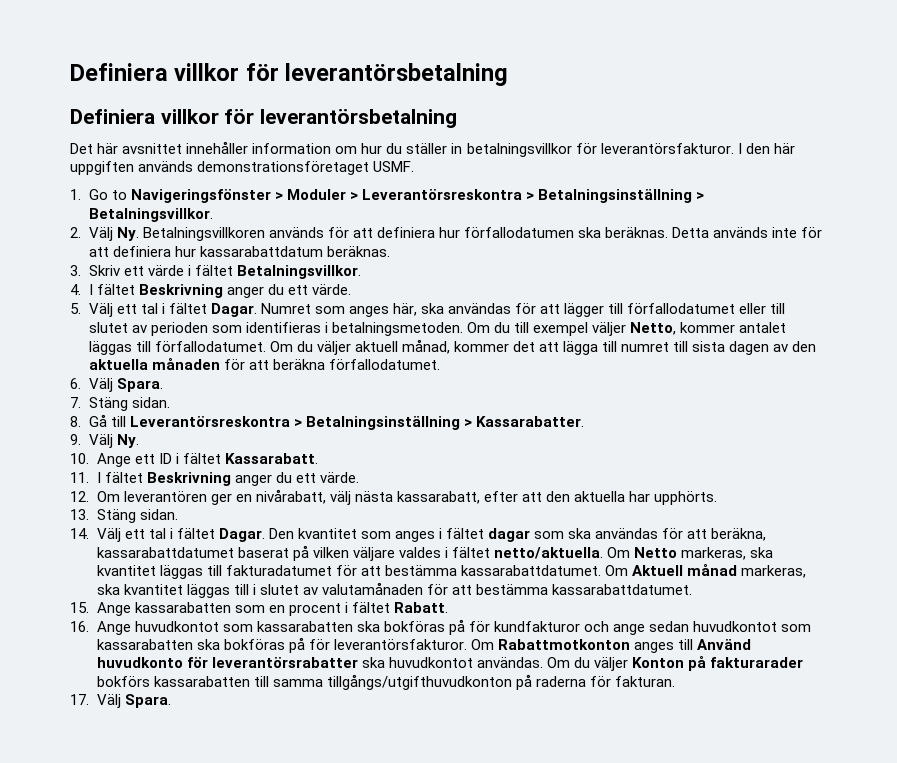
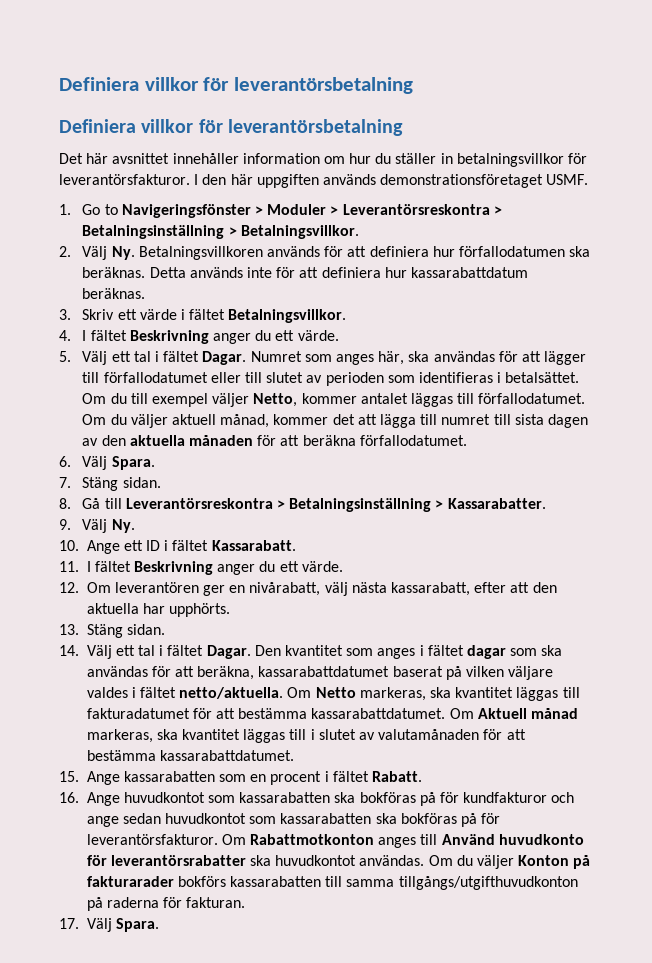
[331,322,463,336] betalningsmetoden. -> [505,372,580,383] betalsättet.

